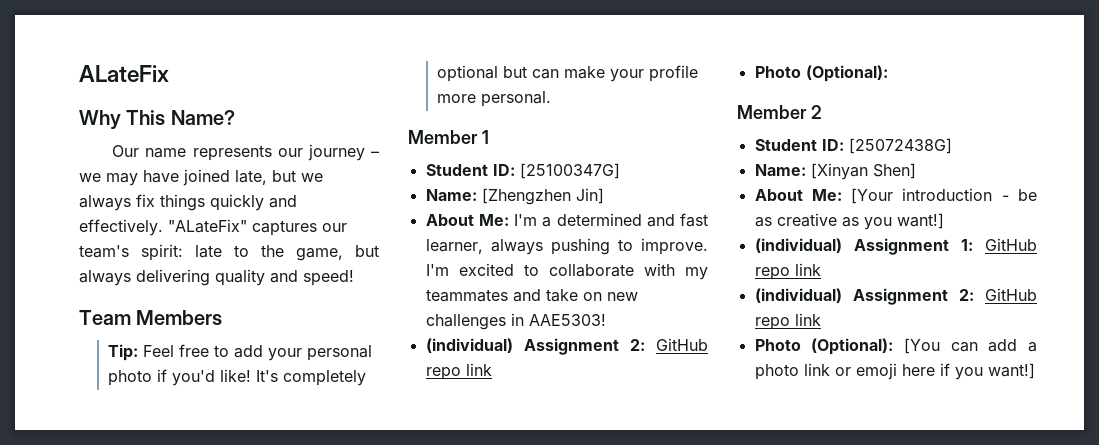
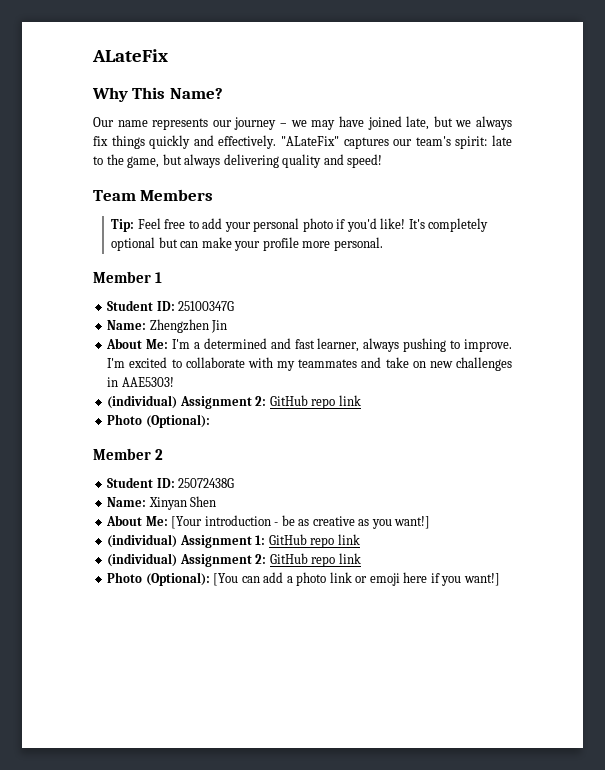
[519,163,620,179] [425,188,604,205] [25100347G] // Name: [Zhengzhen Jin] -> [178,301,235,311] [107,319,228,333] 25100347G // Name: Zhengzhen Jin
[848,138,952,154] [754,163,916,180] [25072438G] // Name: [Xinyan Shen] -> [178,478,235,488] [107,496,217,510] 25072438G // Name: Xinyan Shen

